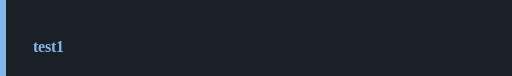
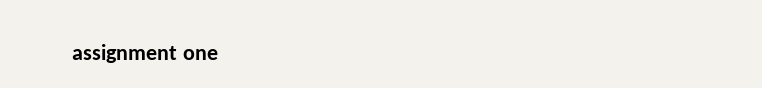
[33,41,64,52] test1 -> [72,44,218,63] assignment one

